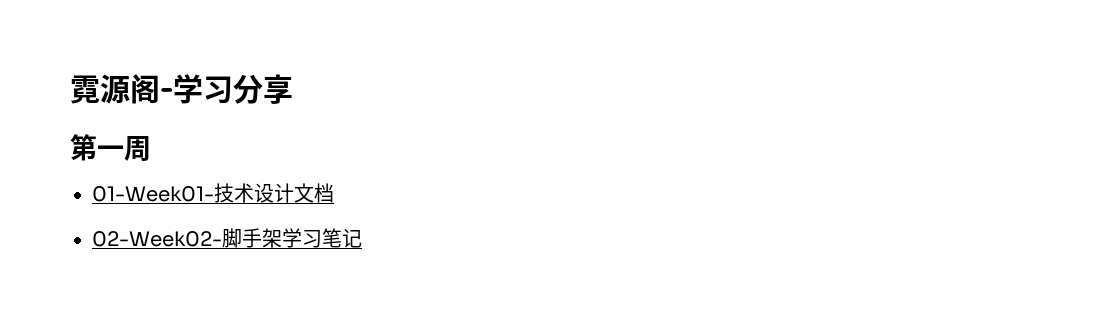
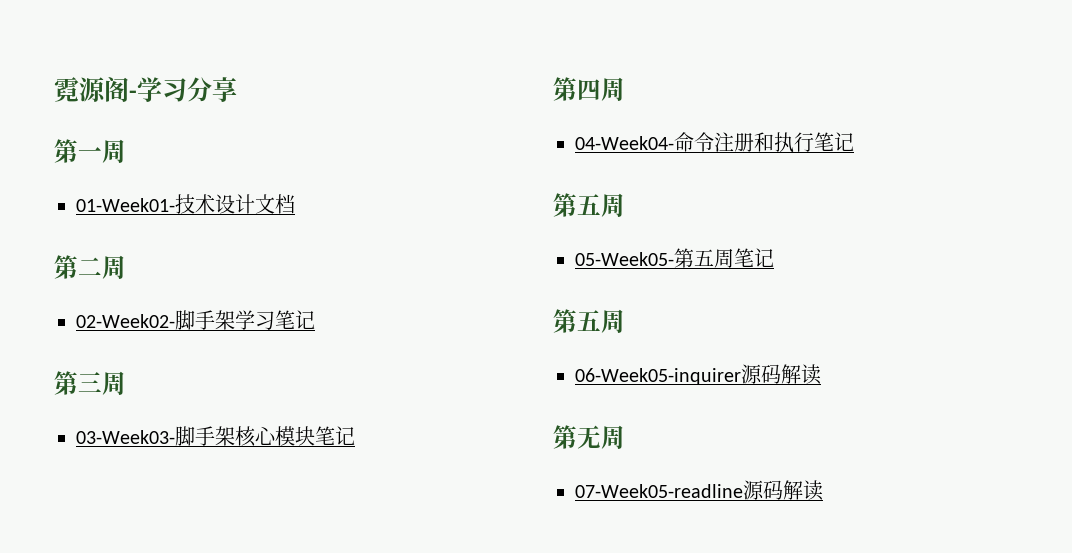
(334, 193) none -> [54,255,126,279] // 第二周
(362, 238) none -> [54,371,126,395] [76,426,355,447] [553,77,625,101] [575,132,854,153] [553,193,625,217] [575,248,774,268] [553,309,625,333] [575,364,821,385] [553,425,625,449] [575,480,823,501] // 第三周 // 03-Week03-脚手架核心模块笔记 // 第四周 // 04-Week04-命令注册和执行笔记 // 第五周 // 05-Week05-第五周笔记 // 第五周 // 06-Week05-inquirer源码解读 // 第无周 // 07-Week05-readline源码解读

